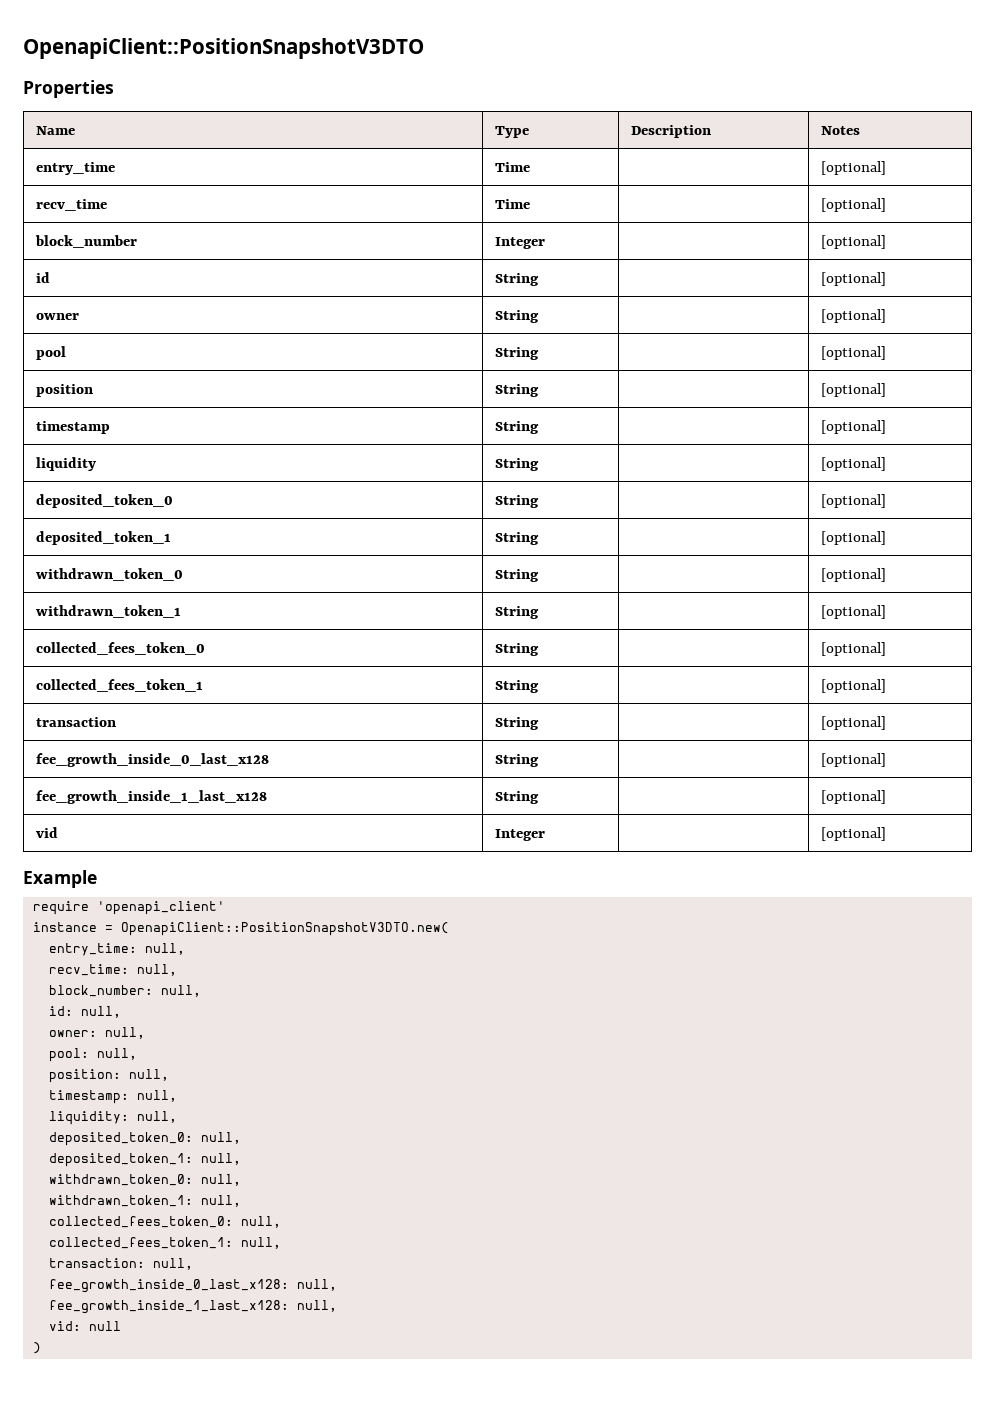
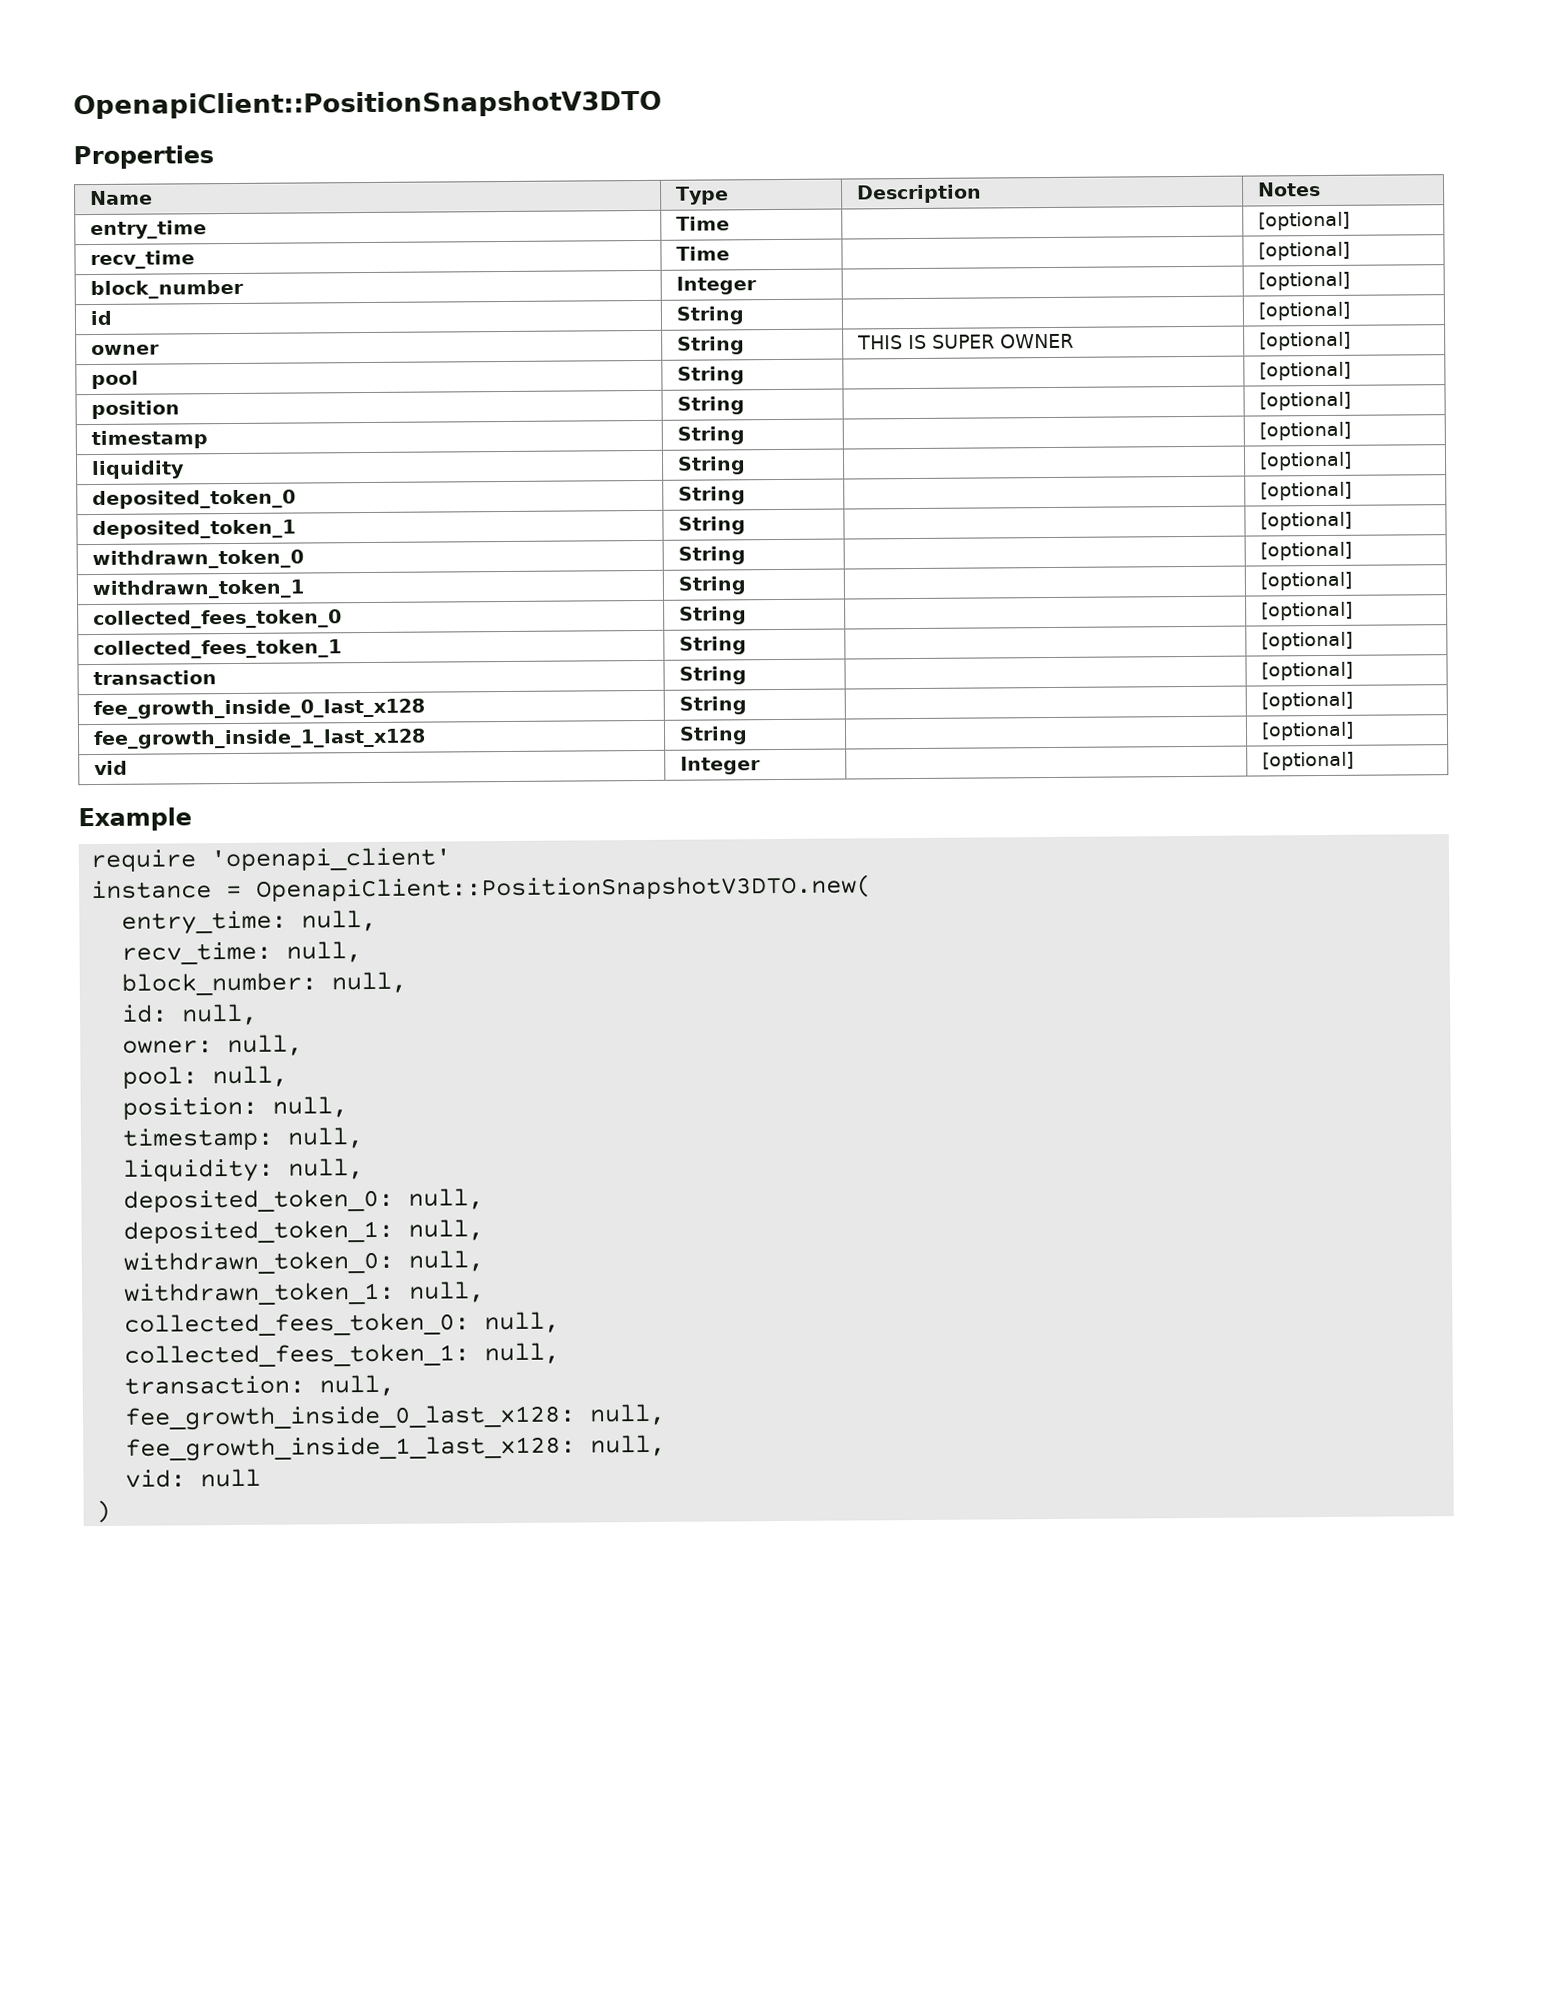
(540, 316) none -> [857,333,1075,350] THIS IS SUPER OWNER

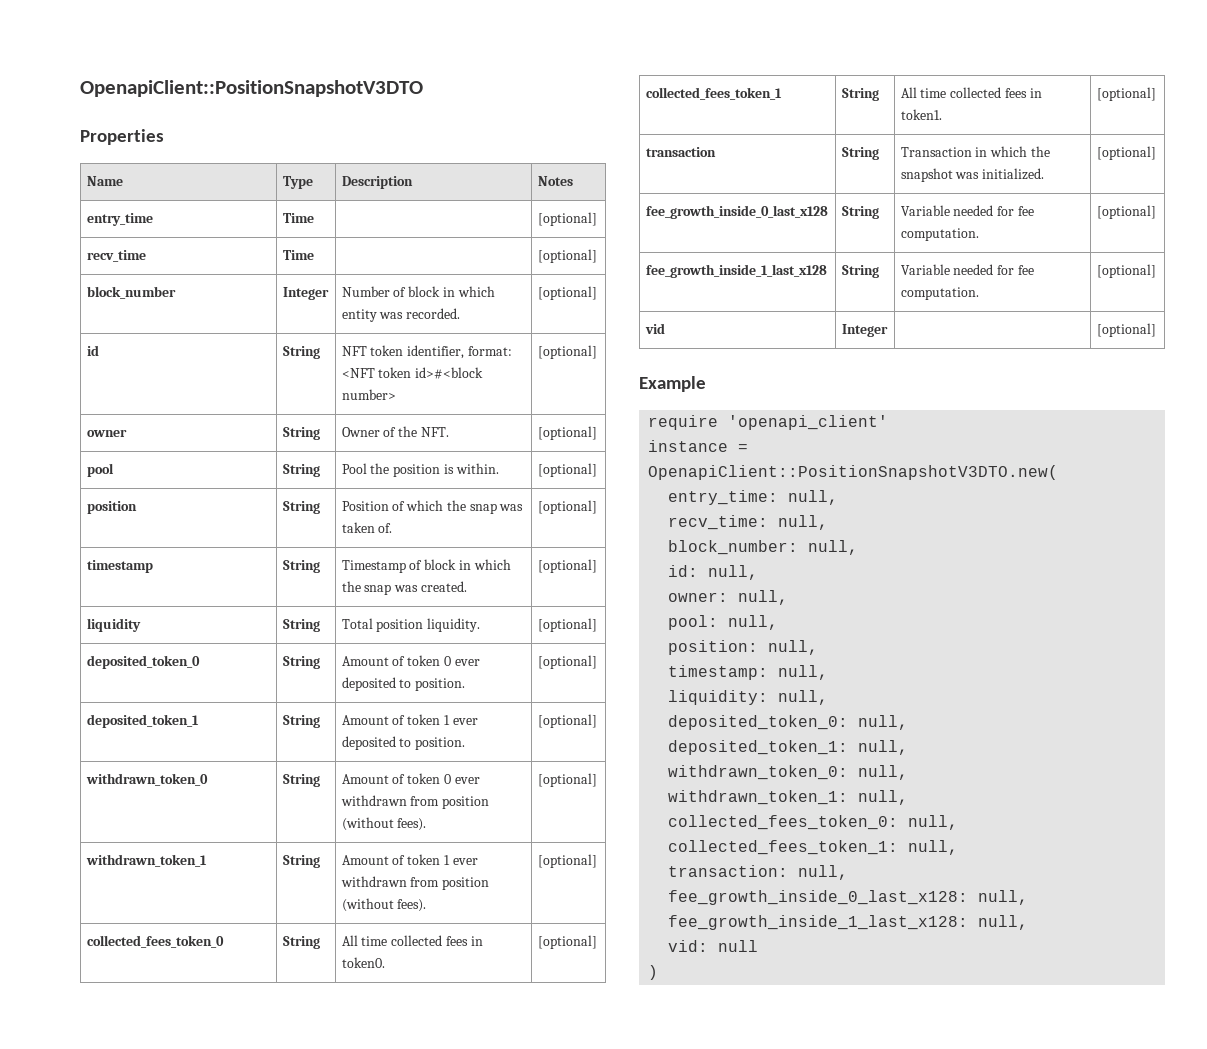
[1258,271,1351,291] [90,310,113,326] [676,306,746,325] | [optional] // id | String | -> [341,286,495,297] [341,308,461,322] [537,286,597,300] [86,345,99,356] [282,346,320,359] [341,345,512,359] [341,367,484,379] [341,389,396,400] Number of block in which entity was recorded. | [optional] // id | String | NFT token identifier, format: <NFT token id>#<block number>
[857,333,1075,350] THIS IS SUPER OWNER -> [341,426,449,437] Owner of the NFT.
[1259,361,1352,381] [91,400,181,420] [677,396,746,415] [1259,391,1352,411] [91,430,209,450] [677,426,746,445] | [optional] // position | String | | [optional] // timestamp | String | -> [341,463,499,477] [537,463,597,477] [86,501,137,514] [282,501,320,514] [341,500,524,514] [341,522,393,533] [537,500,597,514] [86,560,153,573] [282,560,320,573] [341,559,511,573] [341,581,467,595] Pool the position is within. | [optional] // position | String | Position of which the snap was taken of. | [optional] // timestamp | String | Timestamp of block in which the snap was created.
(747, 465) none -> [341,618,481,632] Total position liquidity.
[1260,481,1353,501] [92,519,297,540] [678,516,747,535] [1260,511,1353,531] [92,549,305,570] [678,546,747,565] [1260,541,1353,561] [92,579,305,600] [678,576,747,595] [1260,571,1353,591] [93,609,343,630] [679,606,748,625] [1261,601,1354,621] [93,639,343,660] [679,636,748,655] [1261,631,1354,651] [93,670,218,686] [679,666,748,685] [1261,661,1354,681] [93,698,426,720] [679,696,748,715] [1261,691,1354,711] [93,728,427,750] [679,726,749,745] | [optional] // deposited_token_1 | String | | [optional] // withdrawn_token_0 | String | | [optional] // withdrawn_token_1 | String | | [optional] // collected_fees_token_0 | String | | [optional] // collected_fees_token_1 | String | | [optional] // transaction | String | | [optional] // fee_growth_inside_0_last_x128 | String | | [optional] // fee_growth_inside_1_last_x128 | String | -> [341,655,480,666] [341,677,466,691] [537,655,597,669] [86,714,199,728] [282,715,320,728] [341,714,478,725] [341,736,466,750] [537,714,597,728] [85,773,208,786] [282,774,320,787] [341,773,480,784] [340,795,490,809] [341,817,427,831] [537,773,597,787] [85,854,207,867] [282,855,320,868] [341,854,478,865] [340,876,490,890] [341,898,427,912] [537,854,597,868] [86,935,224,948] [282,936,320,949] [341,935,483,946] [341,957,385,968] [537,935,597,949] [645,87,782,100] [841,88,879,101] [900,87,1042,98] [900,109,942,120] [1096,87,1156,101] [645,147,716,157] [841,147,879,160] [900,146,1050,157] [900,168,1045,182] [1096,146,1156,160] [645,205,828,219] [841,206,879,219] [900,205,1034,216] [900,228,979,241] [1096,205,1156,219] [645,264,827,278] [841,265,879,278] [900,264,1034,275] [900,287,979,300] Amount of token 0 ever deposited to position. | [optional] // deposited_token_1 | String | Amount of token 1 ever deposited to position. | [optional] // withdrawn_token_0 | String | Amount of token 0 ever withdrawn from position (without fees). | [optional] // withdrawn_token_1 | String | Amount of token 1 ever withdrawn from position (without fees). | [optional] // collected_fees_token_0 | String | All time collected fees in token0. | [optional] // collected_fees_token_1 | String | All time collected fees in token1. | [optional] // transaction | String | Transaction in which the snapshot was initialized. | [optional] // fee_growth_inside_0_last_x128 | String | Variable needed for fee computation. | [optional] // fee_growth_inside_1_last_x128 | String | Variable needed for fee computation.

